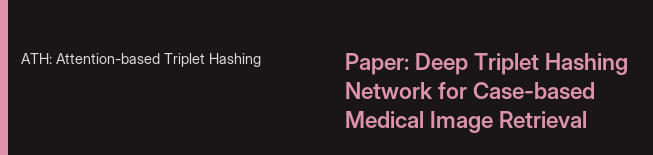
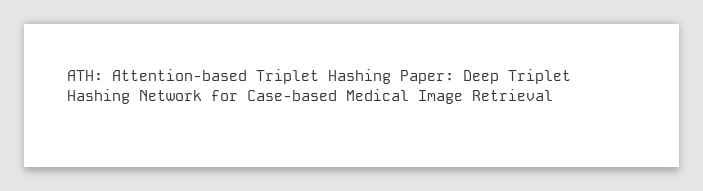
(261, 60) // -> (391, 76) none

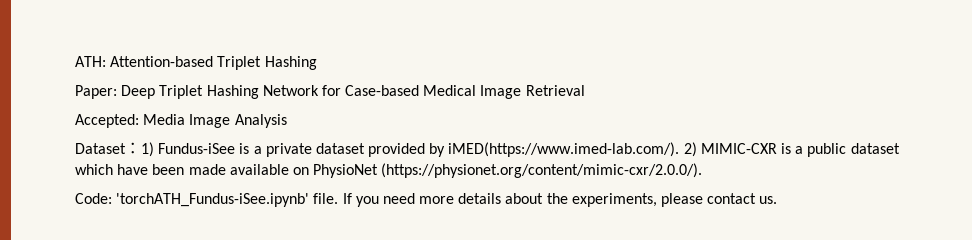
(391, 76) none -> (317, 63) //
(553, 95) none -> [75,114,287,128] [75,142,900,157] [75,163,703,178] [75,193,778,207] // Accepted: Media Image Analysis // Dataset：1) Fundus-iSee is a private dataset provided by iMED(https://www.imed-lab.com/). 2) MIMIC-CXR is a public dataset which have been made available on PhysioNet (https://physionet.org/content/mimic-cxr/2.0.0/). // Code: 'torchATH_Fundus-iSee.ipynb' file. If you need more details about the experiments, please contact us.

